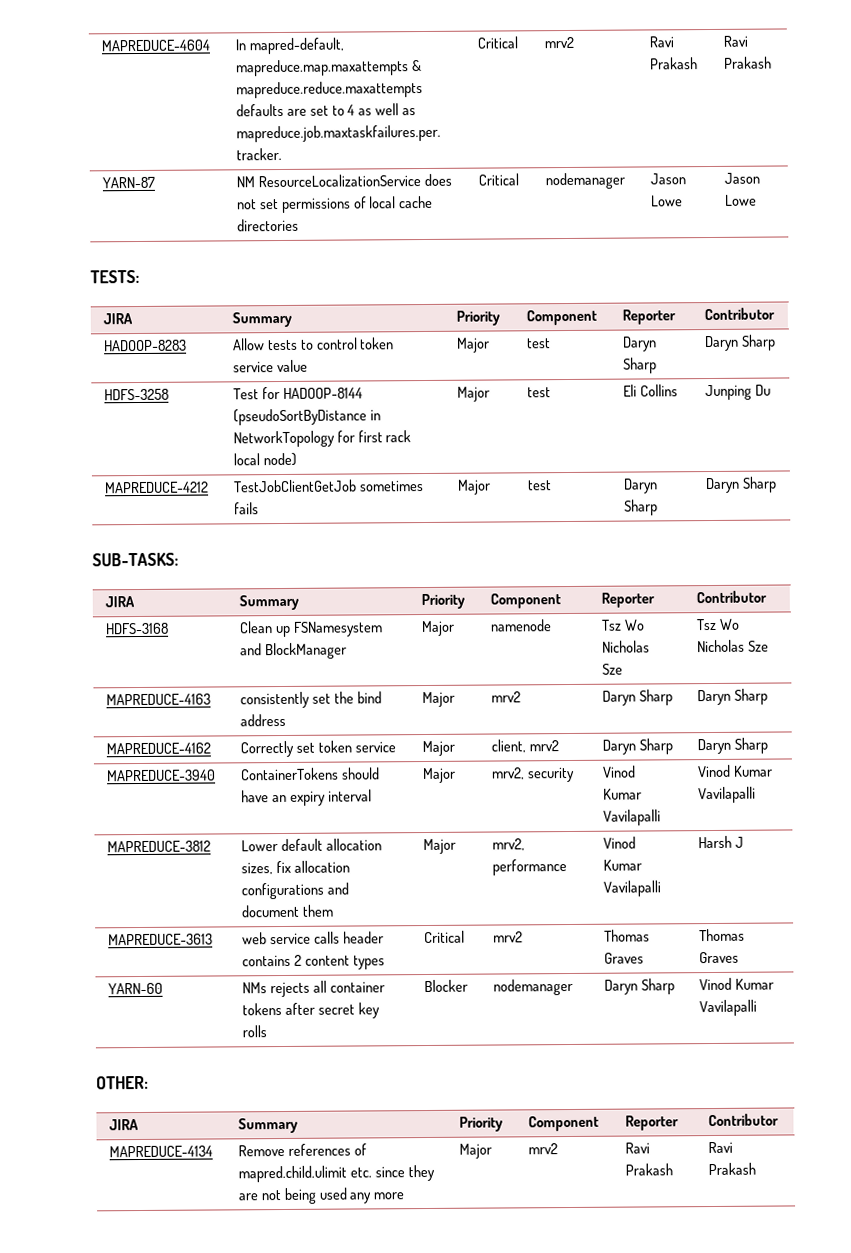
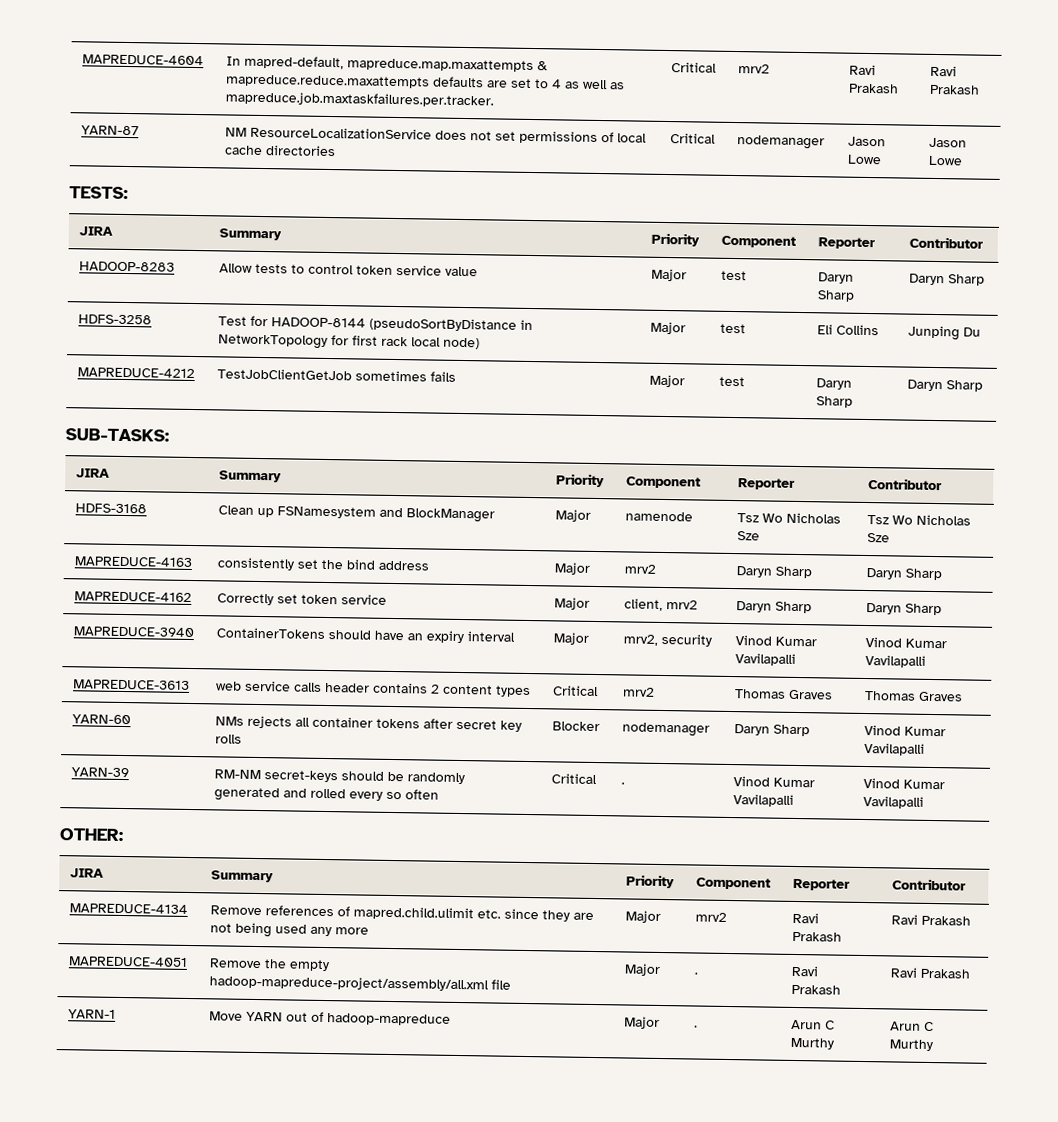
[106,840,211,853] [240,838,382,852] [240,860,350,875] [240,882,349,900] [240,904,334,918] [422,838,456,855] [491,838,525,851] [491,859,567,876] [602,836,636,849] [602,859,642,871] [602,880,661,897] [697,835,744,849] // MAPREDUCE-3812 | Lower default allocation sizes, fix allocation configurations and document them | Major | mrv2, performance | Vinod Kumar Vavilapalli | Harsh J -> (927, 661) none
(757, 1008) none -> [71,767,130,778] [214,769,466,785] [214,787,440,802] [551,773,598,785] [621,782,626,785] [733,776,816,788] [733,794,795,807] [863,777,946,790] [863,795,925,809] // YARN-39 | RM-NM secret-keys should be randomly generated and rolled every so often | Critical | . | Vinod Kumar Vavilapalli | Vinod Kumar Vavilapalli
(756, 1169) none -> [68,956,189,967] [209,958,331,972] [209,975,512,992] [624,963,662,977] [694,972,699,975] [791,965,820,977] [791,984,842,995] [890,967,971,979] [68,1009,117,1019] [209,1011,452,1026] [624,1016,661,1029] [694,1025,699,1028] [791,1019,836,1030] [790,1037,835,1050] [890,1021,935,1032] [889,1039,934,1052] // MAPREDUCE-4051 | Remove the empty hadoop-mapreduce-project/assembly/all.xml file | Major | . | Ravi Prakash | Ravi Prakash // YARN-1 | Move YARN out of hadoop-mapreduce | Major | . | Arun C Murthy | Arun C Murthy

